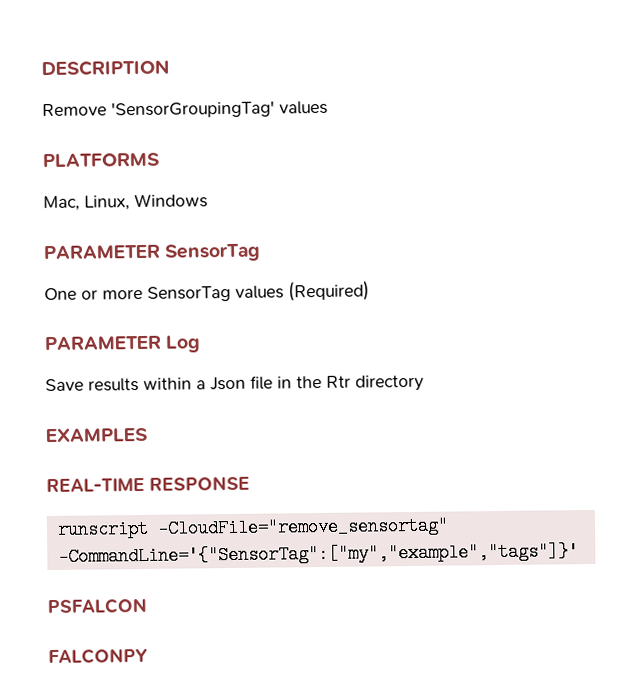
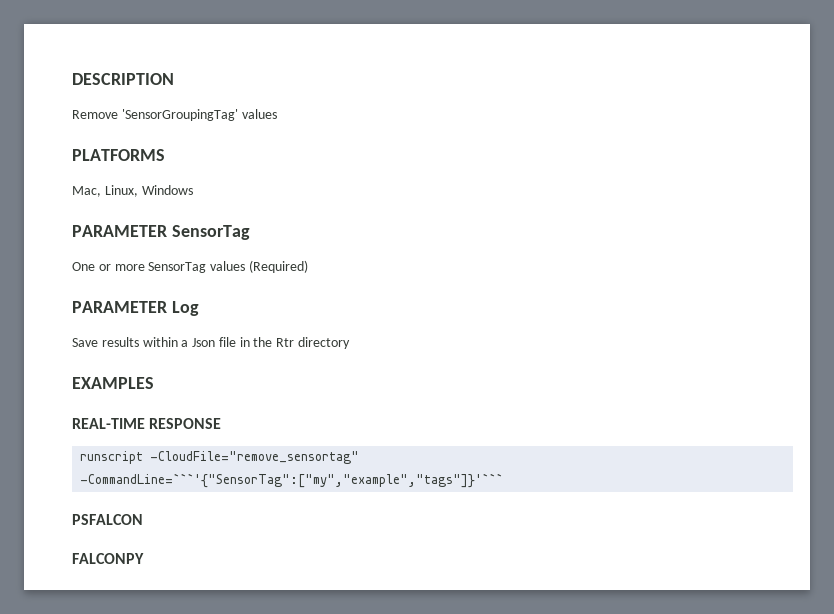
[57,542,579,566] -CommandLine='{"SensorTag":["my","example","tags"]}' -> [80,473,504,488] -CommandLine=```'{"SensorTag":["my","example","tags"]}'```

